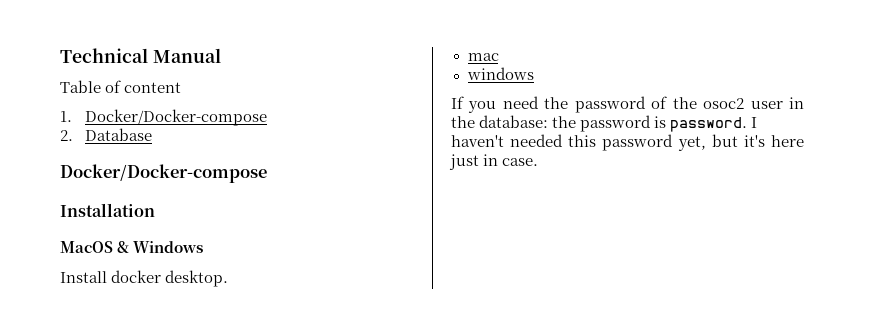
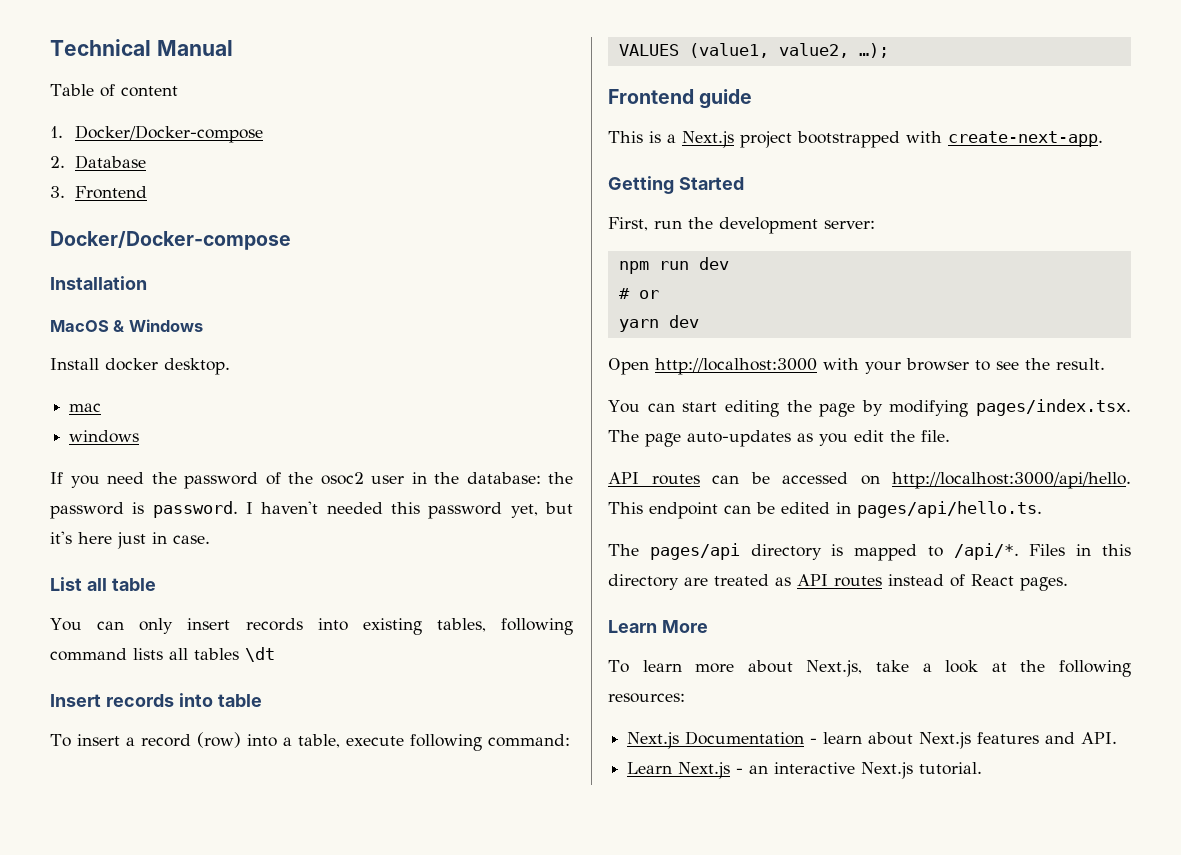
(153, 134) none -> [50,186,148,199] // 3. Frontend
(539, 162) none -> [50,577,156,591] [50,618,573,635] [50,647,275,662] [50,693,262,707] [50,732,570,751] [618,43,889,58] [608,89,753,109] [608,131,1103,148] [608,176,744,194] [608,217,875,234] [618,257,729,274] [618,288,659,299] [618,315,699,332] [608,358,1105,375] [608,399,1131,417] [608,430,950,447] [608,472,1131,489] [608,501,1042,519] [608,543,1131,561] [608,574,1068,591] [608,620,708,633] [608,660,1131,677] [608,693,685,703] [627,731,1118,749] [627,762,983,779] // List all table // You can only insert records into existing tables, following command lists all tables \dt // Insert records into table // To insert a record (row) into a table, execute following command: // VALUES (value1, value2, …); // Frontend guide // This is a Next.js project bootstrapped with create-next-app. // Getting Started // First, run the development server: // npm run dev // # or // yarn dev // Open http://localhost:3000 with your browser to see the result. // You can start editing the page by modifying pages/index.tsx. The page auto-updates as you edit the file. // API routes can be accessed on http://localhost:3000/api/hello. This endpoint can be edited in pages/api/hello.ts. // The pages/api directory is mapped to /api/*. Files in this directory are treated as API routes instead of React pages. // Learn More // To learn more about Next.js, take a look at the following resources: // Next.js Documentation - learn about Next.js features and API. // Learn Next.js - an interactive Next.js tutorial.

